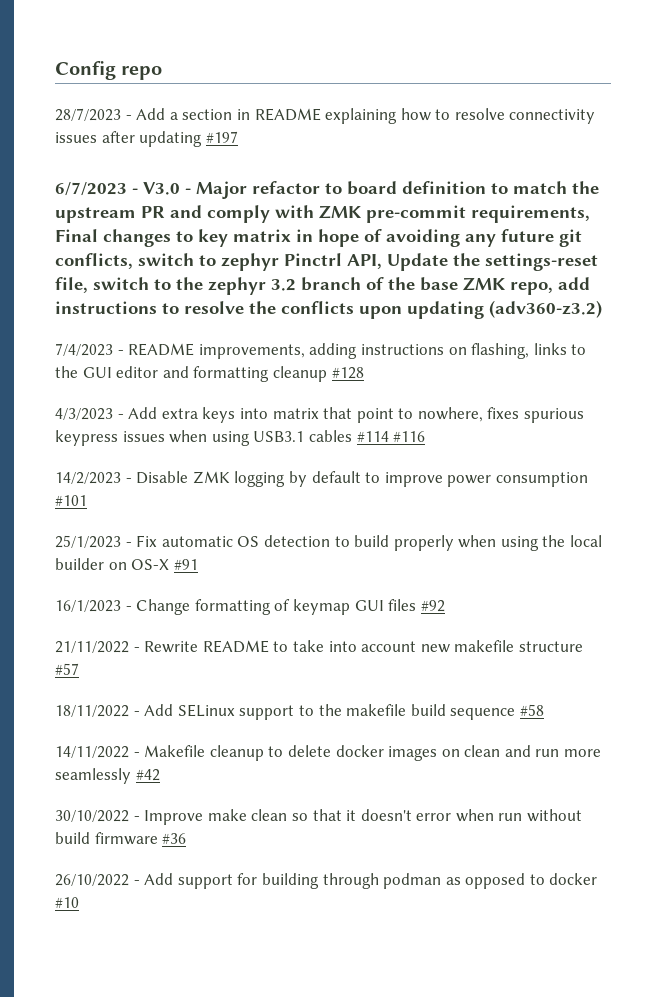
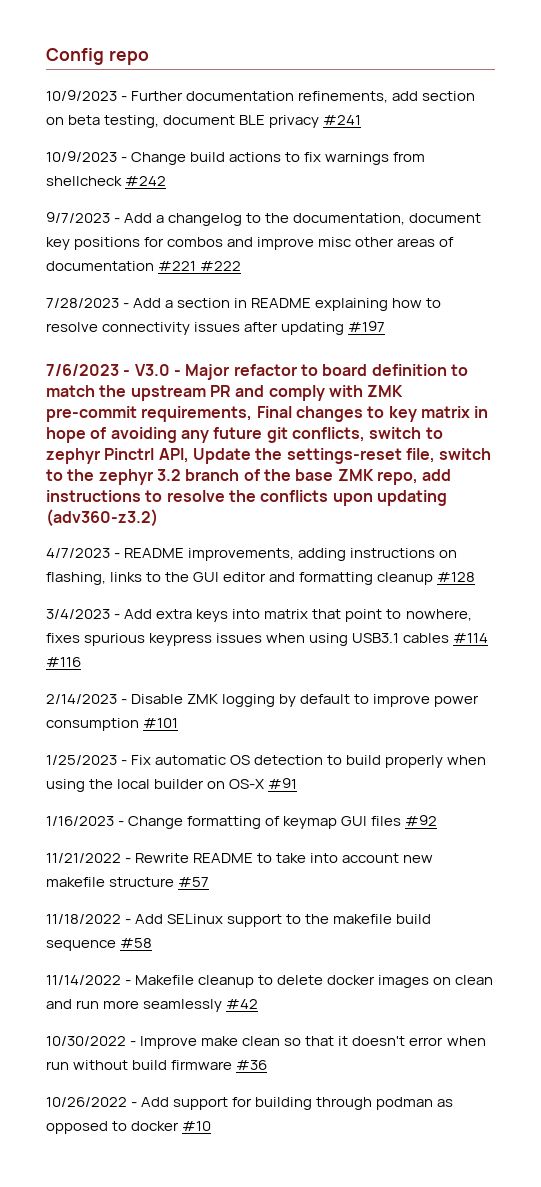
[55,108,121,121] 28/7/2023 -> [46,90,476,103] [46,115,362,128] [46,151,426,165] [46,176,167,186] [46,212,482,226] [46,237,455,250] [46,261,242,271] [46,298,119,308] 10/9/2023 - Further documentation refinements, add section on beta testing, document BLE privacy #241 // 10/9/2023 - Change build actions to fix warnings from shellcheck #242 // 9/7/2023 - Add a changelog to the documentation, document key positions for combos and improve misc other areas of documentation #221 #222 // 7/28/2023
[55,182,127,196] 6/7/2023 -> [46,364,119,376] 7/6/2023
[55,343,113,356] 7/4/2023 -> [46,548,110,558] 4/7/2023
[55,408,113,420] 4/3/2023 -> [46,609,110,619] 3/4/2023
[55,472,121,484] 14/2/2023 -> [46,694,117,704] 2/14/2023
[55,535,121,548] 25/1/2023 -> [46,755,117,765] 1/25/2023
[55,600,121,612] 16/1/2023 -> [46,816,114,826] 1/16/2023
[55,641,129,653] 21/11/2022 -> [46,853,121,863] 11/21/2022
[55,705,129,717] 18/11/2022 -> [46,914,121,924] 11/18/2022
[55,746,129,758] 14/11/2022 -> [46,975,121,985] 11/14/2022
[55,810,129,822] 30/10/2022 -> [46,1036,126,1046] 10/30/2022
[55,874,129,886] 26/10/2022 -> [46,1097,127,1107] 10/26/2022

